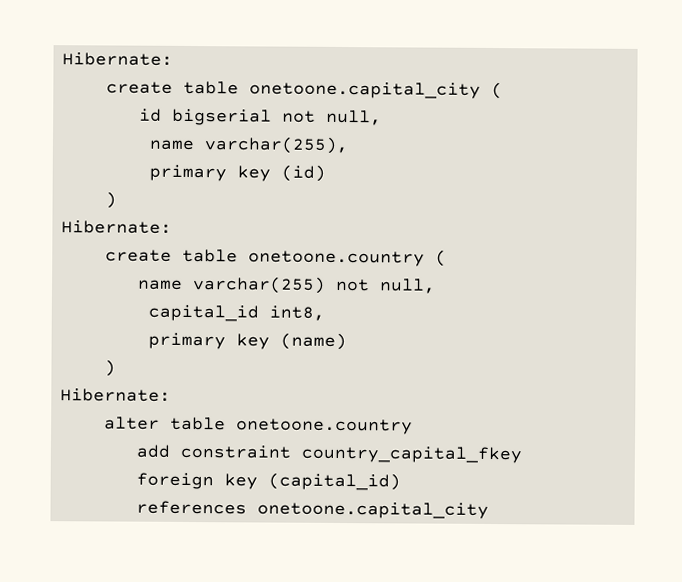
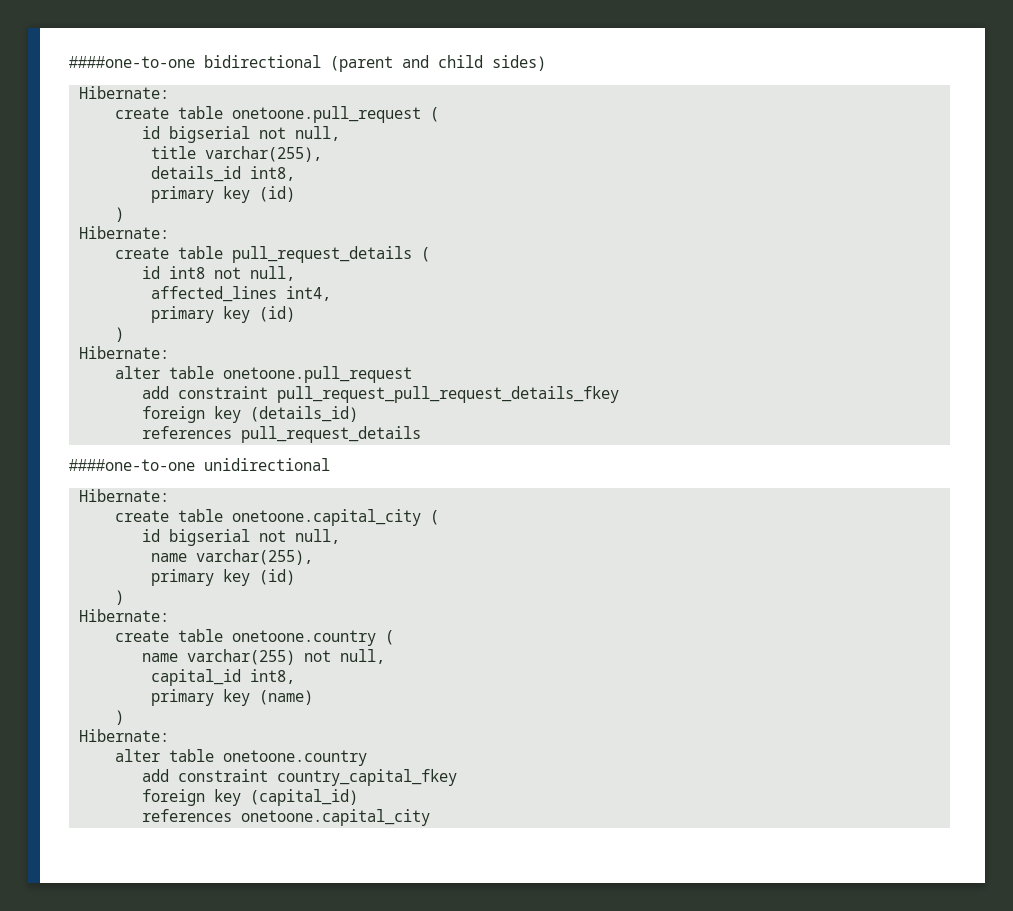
(61, 59) none -> [69,55,546,72] [78,86,169,99] [114,106,439,123] [141,126,340,143] [150,146,322,162] [150,166,295,182] [150,186,295,203] [114,207,124,222] [78,226,169,239] [114,246,430,263] [141,266,295,281] [150,286,331,302] [150,306,295,323] [114,327,124,342] [78,346,169,359] [114,366,412,383] [141,386,619,403] [141,406,358,423] [141,426,421,443] [69,458,330,471] ####one-to-one bidirectional (parent and child sides) // Hibernate: // create table onetoone.pull_request ( // id bigserial not null, // title varchar(255), // details_id int8, // primary key (id) // ) // Hibernate: // create table pull_request_details ( // id int8 not null, // affected_lines int4, // primary key (id) // ) // Hibernate: // alter table onetoone.pull_request // add constraint pull_request_pull_request_details_fkey // foreign key (details_id) // references pull_request_details // ####one-to-one unidirectional //

